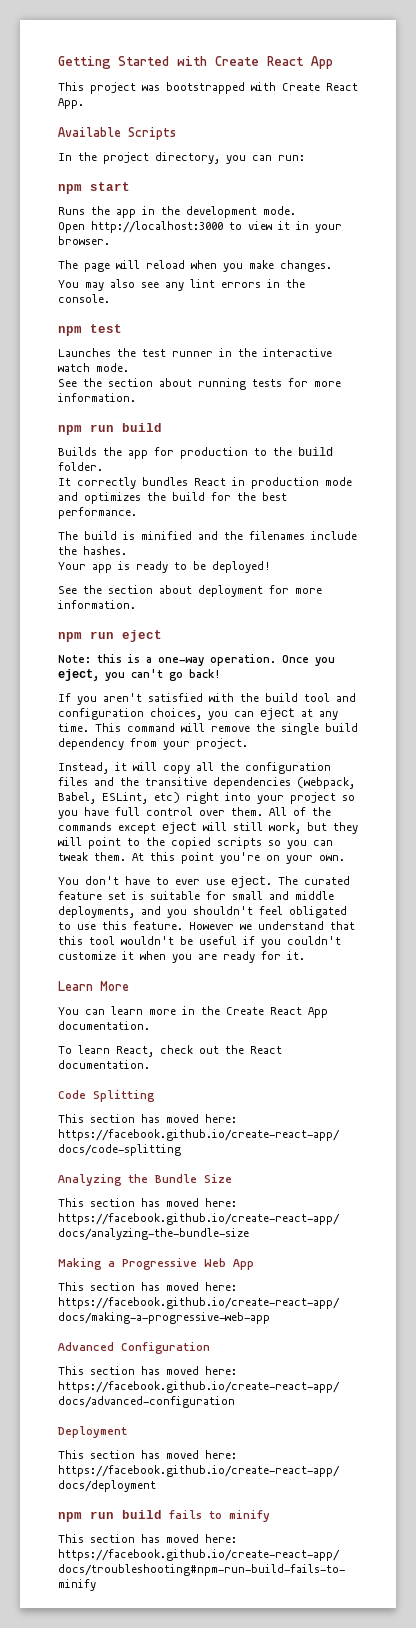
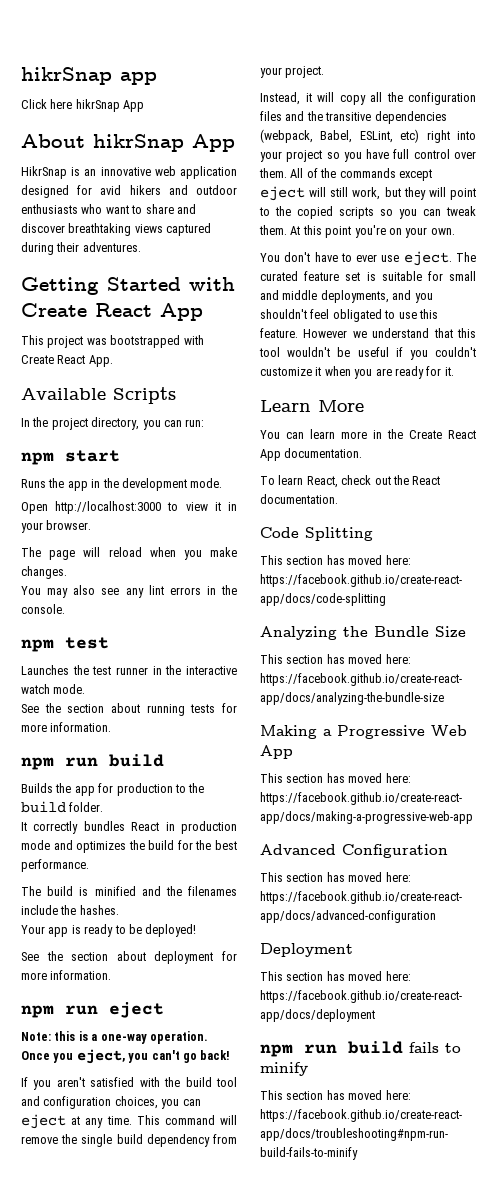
(58, 62) none -> [21,67,157,85] [21,99,145,112] [21,134,235,152] [21,166,237,179] [21,185,237,198] [21,204,196,214] [21,223,212,236] [21,242,141,255] hikrSnap app // Click here hikrSnap App // About hikrSnap App // HikrSnap is an innovative web application designed for avid hikers and outdoor enthusiasts who want to share and discover breathtaking views captured during their adventures. //

